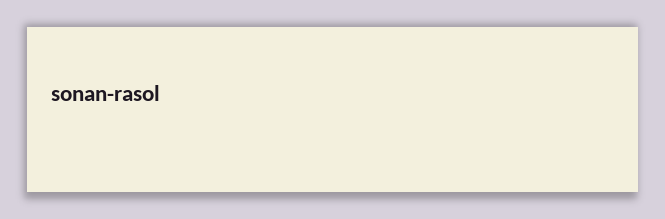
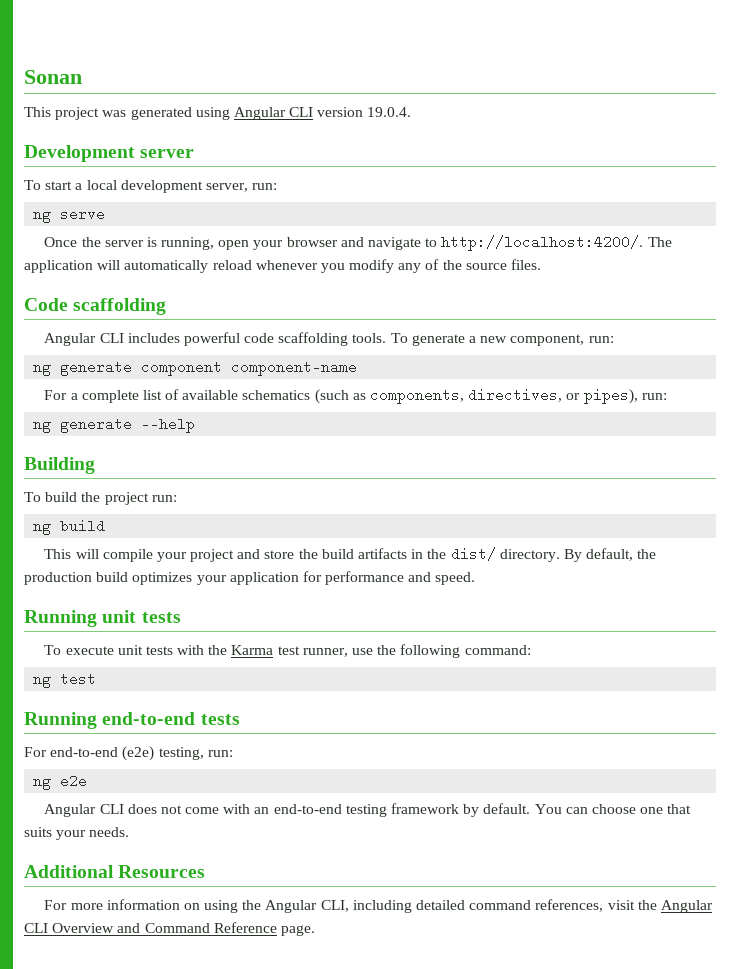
[51,85,160,101] sonan-rasol -> [24,70,82,84] [24,107,412,120] [24,145,195,162] [24,180,278,193] [33,207,106,223] [44,235,672,251] [24,259,542,273] [24,298,167,315] [44,332,614,346] [33,360,358,376] [44,388,667,404] [33,417,196,433] [24,457,95,474] [24,492,177,505] [33,519,106,535] [44,547,657,562] [24,571,476,585] [24,610,181,627] [44,644,531,658] [33,672,97,688] [24,712,240,729] [24,746,233,761] [33,774,88,790] [44,803,692,817] [24,827,130,840] [24,865,206,878] [44,899,713,913] [24,922,315,936] Sonan // This project was generated using Angular CLI version 19.0.4. // Development server // To start a local development server, run: // ng serve // Once the server is running, open your browser and navigate to http://localhost:4200/. The application will automatically reload whenever you modify any of the source files. // Code scaffolding // Angular CLI includes powerful code scaffolding tools. To generate a new component, run: // ng generate component component-name // For a complete list of available schematics (such as components, directives, or pipes), run: // ng generate --help // Building // To build the project run: // ng build // This will compile your project and store the build artifacts in the dist/ directory. By default, the production build optimizes your application for performance and speed. // Running unit tests // To execute unit tests with the Karma test runner, use the following command: // ng test // Running end-to-end tests // For end-to-end (e2e) testing, run: // ng e2e // Angular CLI does not come with an end-to-end testing framework by default. You can choose one that suits your needs. // Additional Resources // For more information on using the Angular CLI, including detailed command references, visit the Angular CLI Overview and Command Reference page.

